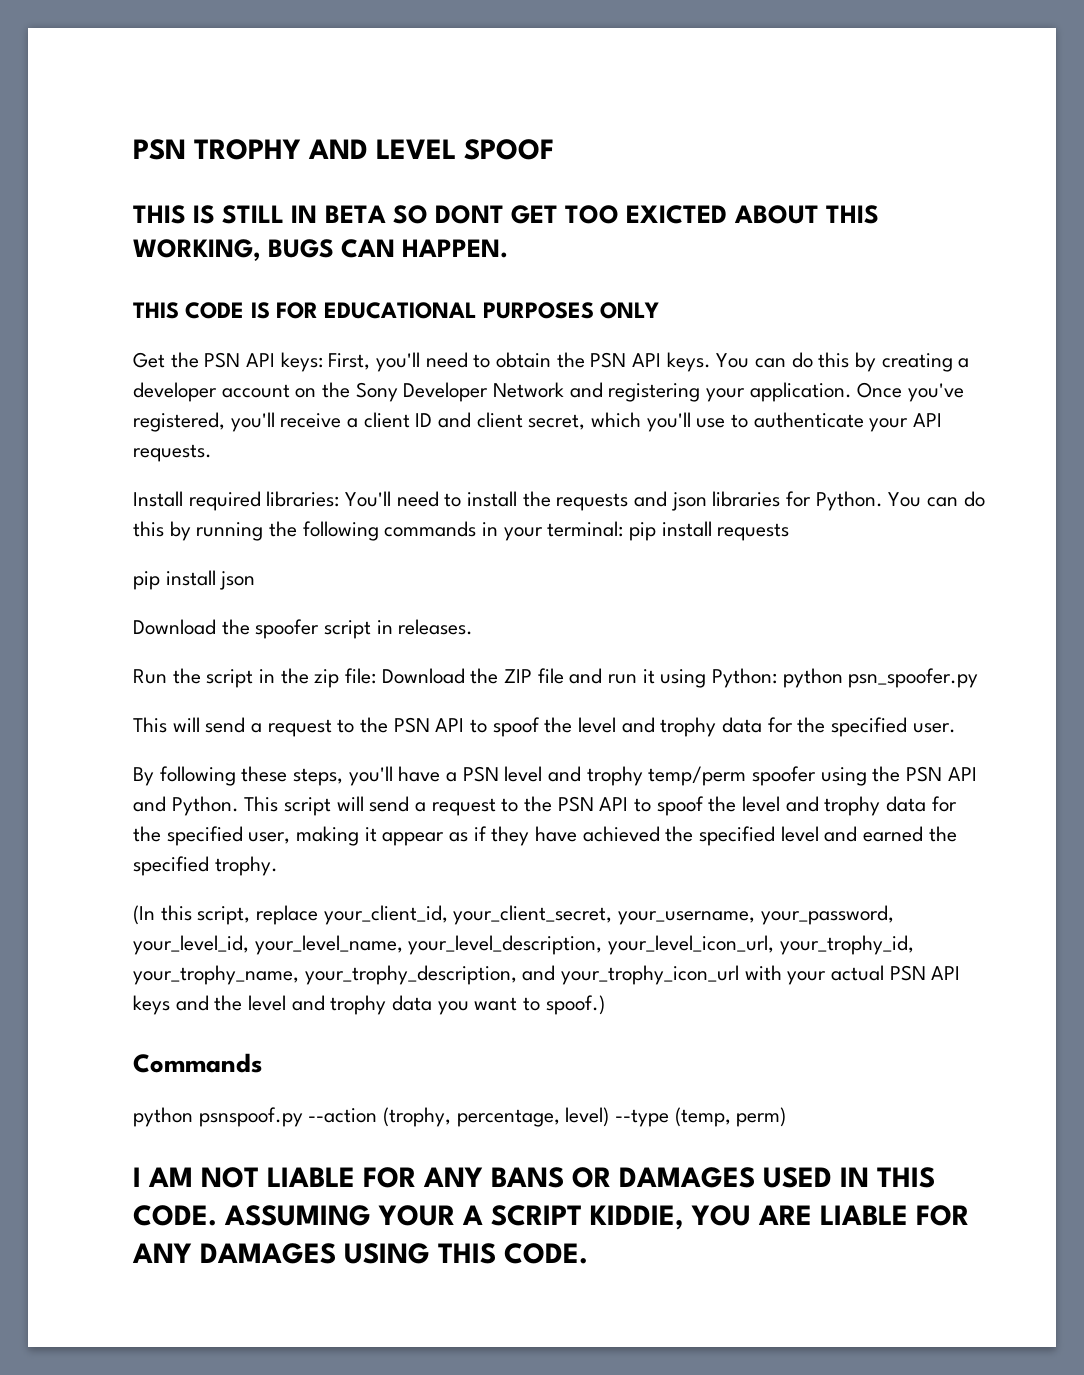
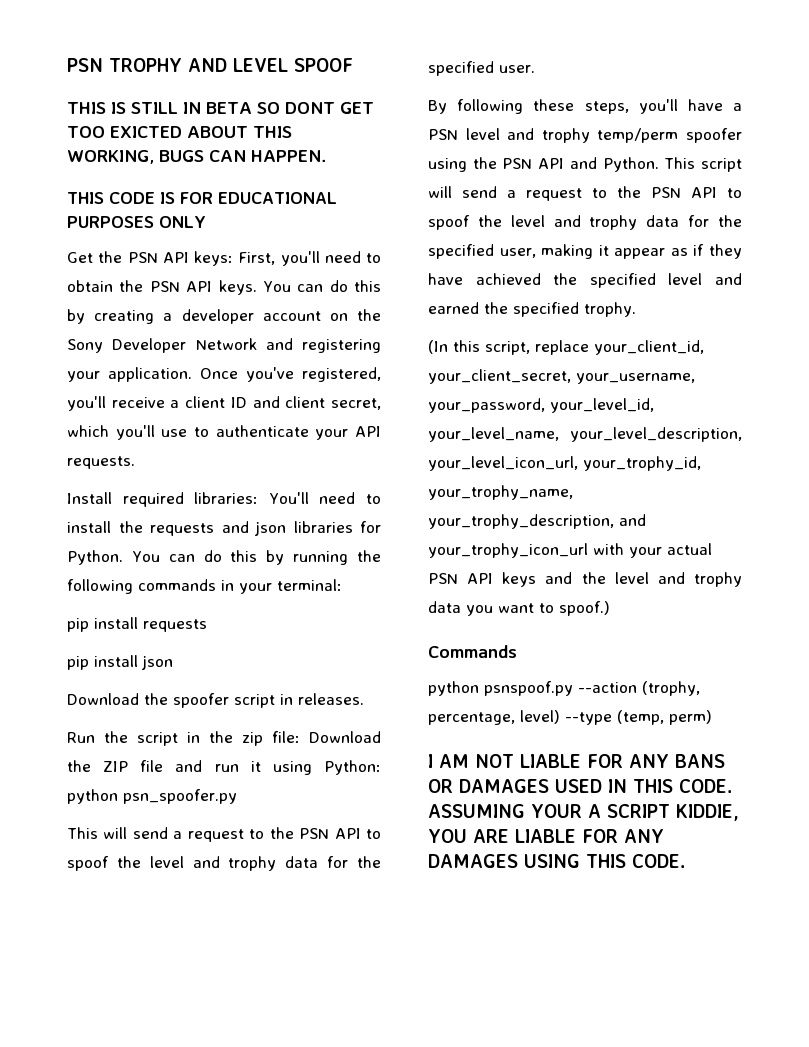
(624, 529) none -> (342, 585) //

